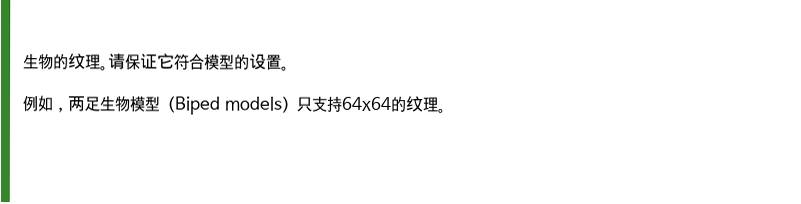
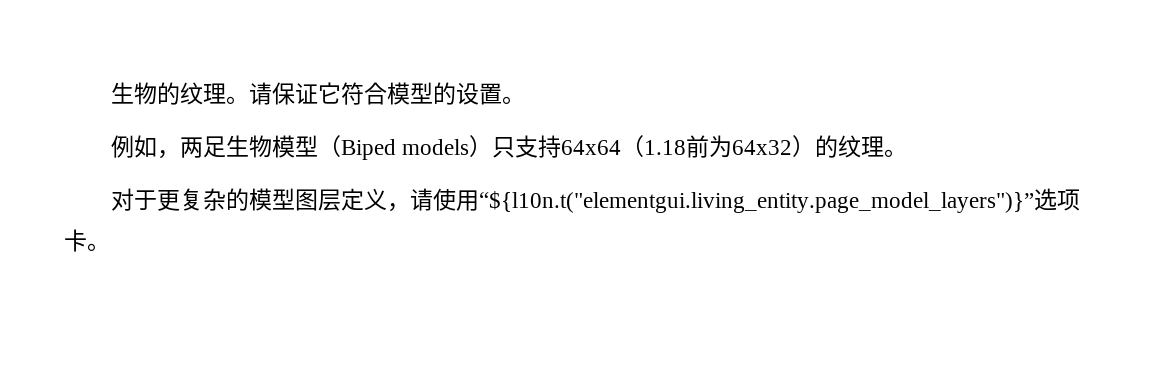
[389,95,439,113] 的纹理 -> [621,135,908,158] [111,188,1081,213] [64,229,87,252] （1.18前为64x32）的纹理。 // 对于更复杂的模型图层定义，请使用“${l10n.t("elementgui.living_entity.page_model_layers")}”选项卡

